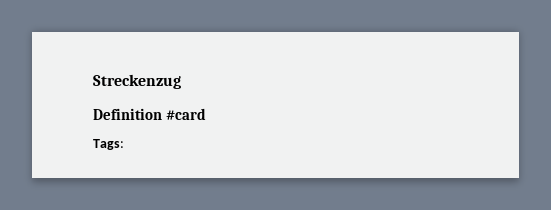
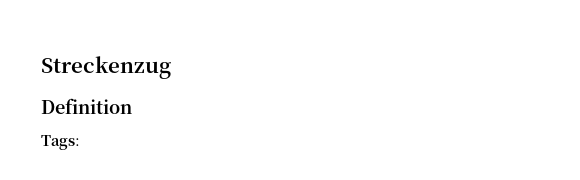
[166,108,207,120] #card -> (132, 106) none

